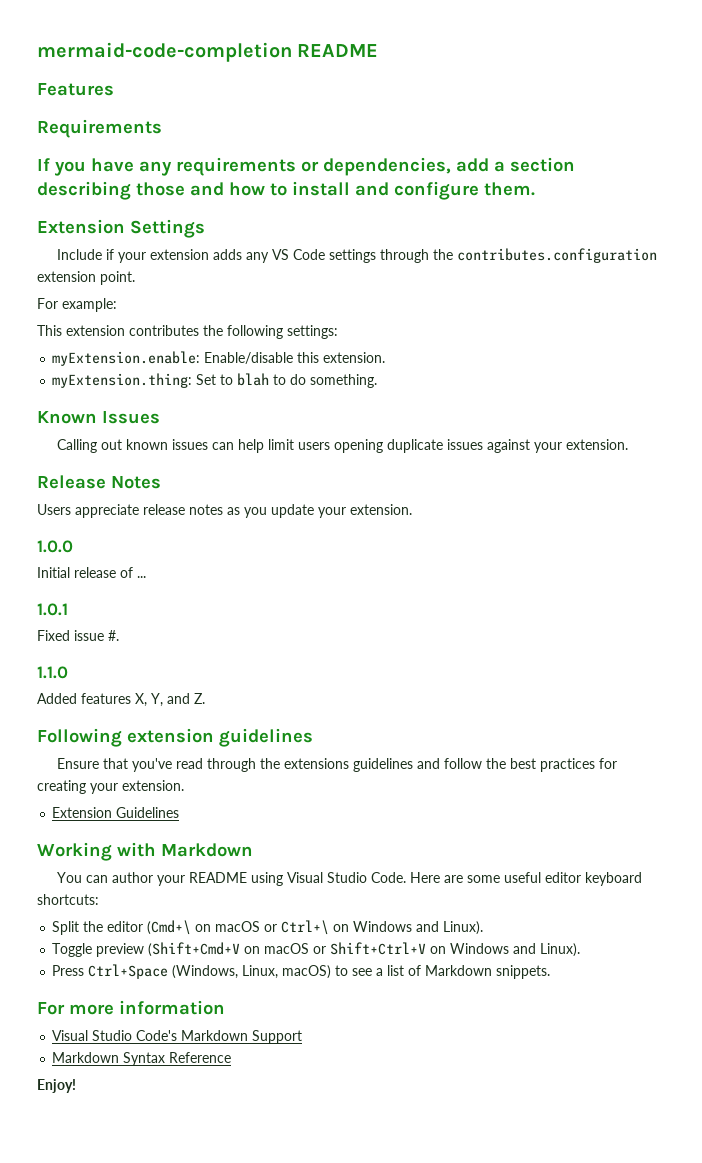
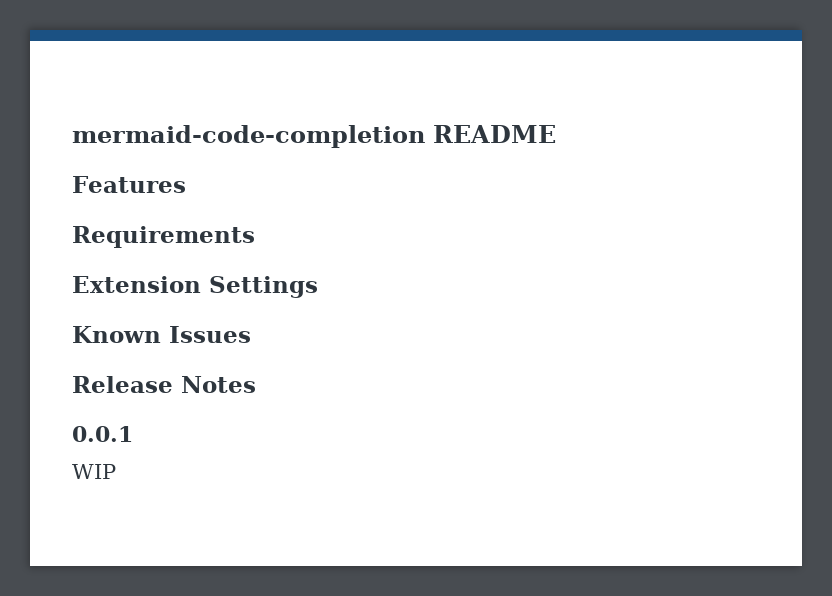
[37,157,575,176] [37,181,535,200] [37,219,205,238] [57,248,658,263] [37,271,135,285] [37,298,117,312] [37,325,338,339] [52,351,386,366] [52,373,378,388] [37,411,160,424] [57,439,629,453] [37,475,161,489] [37,504,412,518] [37,540,73,553] [37,567,146,578] [37,603,68,616] [37,630,119,641] [37,666,68,679] [37,693,205,707] [37,728,313,747] [57,758,618,772] [37,780,184,794] [52,807,180,818] [37,842,253,861] [57,872,643,886] [37,894,99,905] [52,920,484,935] [52,942,581,957] [52,964,551,979] [37,1000,225,1015] [52,1030,303,1044] [52,1052,232,1066] [37,1079,76,1093] If you have any requirements or dependencies, add a section describing those and how to install and configure them. // Extension Settings // Include if your extension adds any VS Code settings through the contributes.configuration extension point. // For example: // This extension contributes the following settings: // myExtension.enable: Enable/disable this extension. // myExtension.thing: Set to blah to do something. // Known Issues // Calling out known issues can help limit users opening duplicate issues against your extension. // Release Notes // Users appreciate release notes as you update your extension. // 1.0.0 // Initial release of ... // 1.0.1 // Fixed issue #. // 1.1.0 // Added features X, Y, and Z. // Following extension guidelines // Ensure that you've read through the extensions guidelines and follow the best practices for creating your extension. // Extension Guidelines // Working with Markdown // You can author your README using Visual Studio Code. Here are some useful editor keyboard shortcuts: // Split the editor (Cmd+\ on macOS or Ctrl+\ on Windows and Linux). // Toggle preview (Shift+Cmd+V on macOS or Shift+Ctrl+V on Windows and Linux). // Press Ctrl+Space (Windows, Linux, macOS) to see a list of Markdown snippets. // For more information // Visual Studio Code's Markdown Support // Markdown Syntax Reference // Enjoy! -> [72,276,318,298] [72,326,251,343] [72,376,256,393] [72,426,133,442] [72,464,116,479] Extension Settings // Known Issues // Release Notes // 0.0.1 // WIP

